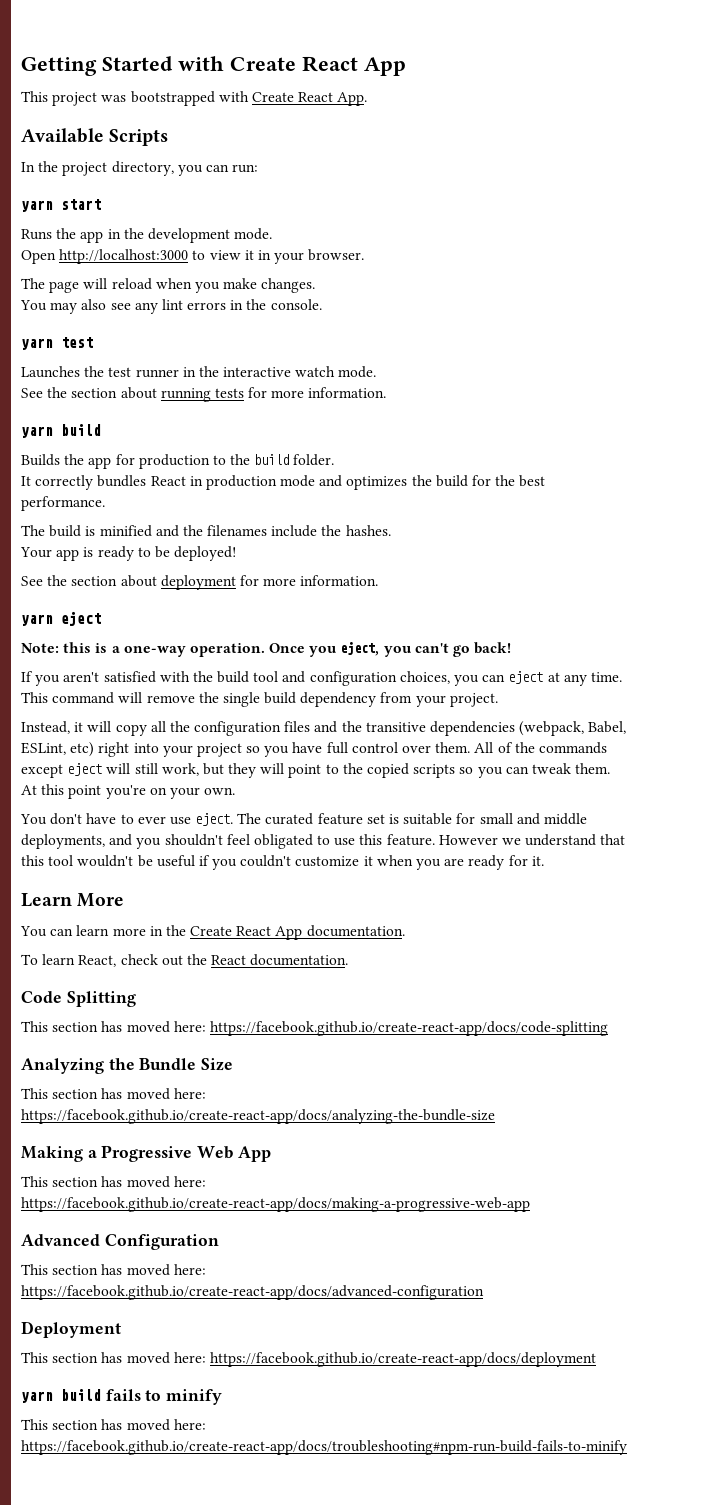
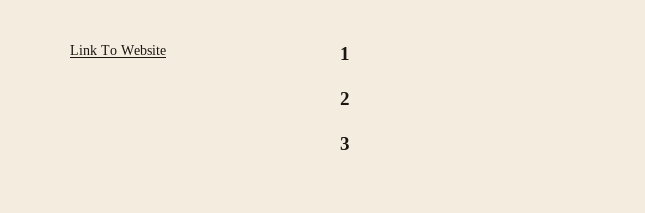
[21,56,406,76] [21,91,368,106] [21,128,169,146] [21,161,259,176] [21,199,101,212] [21,228,273,243] [21,249,365,264] [21,278,316,293] [20,299,322,314] [21,337,93,350] [21,366,377,378] [21,387,387,402] [21,424,101,438] [21,454,335,469] [21,475,546,490] [21,496,105,511] [21,525,391,537] [20,546,237,561] [21,575,379,590] [21,611,101,626] [21,642,512,657] [21,671,622,686] [21,692,498,707] [21,721,627,736] [21,742,607,757] [21,763,611,778] [21,784,236,799] [20,813,587,826] [21,834,626,849] [21,855,544,870] [21,893,125,907] [20,925,405,940] [21,954,349,967] [21,991,136,1007] [21,1021,608,1036] [21,1058,234,1074] [21,1088,206,1100] [21,1109,495,1124] [21,1145,271,1162] [21,1176,206,1188] [21,1197,530,1212] [21,1234,219,1250] [21,1264,206,1276] [21,1285,484,1300] [21,1321,121,1338] [21,1352,596,1367] [21,1389,223,1405] [21,1419,206,1431] [21,1440,627,1455] Getting Started with Create React App // This project was bootstrapped with Create React App. // Available Scripts // In the project directory, you can run: // yarn start // Runs the app in the development mode. // Open http://localhost:3000 to view it in your browser. // The page will reload when you make changes. // You may also see any lint errors in the console. // yarn test // Launches the test runner in the interactive watch mode. // See the section about running tests for more information. // yarn build // Builds the app for production to the build folder. // It correctly bundles React in production mode and optimizes the build for the best performance. // The build is minified and the filenames include the hashes. // Your app is ready to be deployed! // See the section about deployment for more information. // yarn eject // Note: this is a one-way operation. Once you eject, you can't go back! // If you aren't satisfied with the build tool and configuration choices, you can eject at any time. This command will remove the single build dependency from your project. // Instead, it will copy all the configuration files and the transitive dependencies (webpack, Babel, ESLint, etc) right into your project so you have full control over them. All of the commands except eject will still work, but they will point to the copied scripts so you can tweak them. At this point you're on your own. // You don't have to ever use eject. The curated feature set is suitable for small and middle deployments, and you shouldn't feel obligated to use this feature. However we understand that this tool wouldn't be useful if you couldn't customize it when you are ready for it. // Learn More // You can learn more in the Create React App documentation. // To learn React, check out the React documentation. // Code Splitting // This section has moved here: https://facebook.github.io/create-react-app/docs/code-splitting // Analyzing the Bundle Size // This section has moved here: https://facebook.github.io/create-react-app/docs/analyzing-the-bundle-size // Making a Progressive Web App // This section has moved here: https://facebook.github.io/create-react-app/docs/making-a-progressive-web-app // Advanced Configuration // This section has moved here: https://facebook.github.io/create-react-app/docs/advanced-configuration // Deployment // This section has moved here: https://facebook.github.io/create-react-app/docs/deployment // yarn build fails to minify // This section has moved here: https://facebook.github.io/create-react-app/docs/troubleshooting#npm-run-build-fails-to-minify -> [70,45,166,55] [340,47,350,60] [340,92,350,105] [340,137,350,150] Link To Website // 1 // 2 // 3

